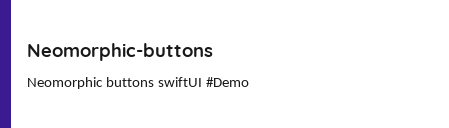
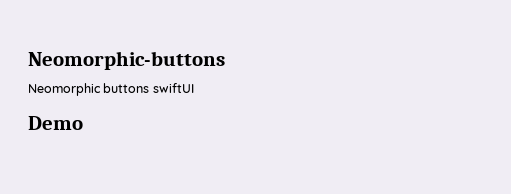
[205,77,249,87] #Demo -> [28,116,83,130] // Demo

